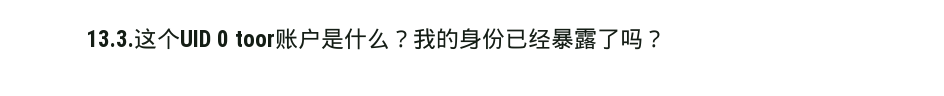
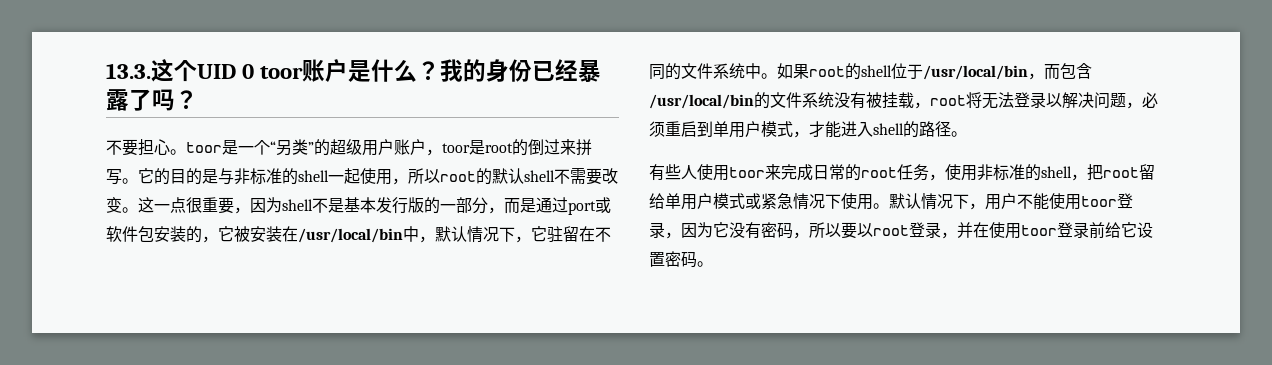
(667, 39) none -> [106,139,592,156] [106,168,618,185] [106,197,611,215] [106,226,611,243] [649,63,1092,80] [649,92,1158,109] [649,121,967,138] [649,164,1155,181] [649,192,1133,210] [649,222,1153,239] [649,251,713,268] // 不要担心。toor是一个“另类”的超级用户账户，toor是root的倒过来拼写。它的目的是与非标准的shell一起使用，所以root的默认shell不需要改变。这一点很重要，因为shell不是基本发行版的一部分，而是通过port或软件包安装的，它被安装在/usr/local/bin中，默认情况下，它驻留在不同的文件系统中。如果root的shell位于/usr/local/bin，而包含/usr/local/bin的文件系统没有被挂载，root将无法登录以解决问题，必须重启到单用户模式，才能进入shell的路径。 // 有些人使用toor来完成日常的root任务，使用非标准的shell，把root留给单用户模式或紧急情况下使用。默认情况下，用户不能使用toor登录，因为它没有密码，所以要以root登录，并在使用toor登录前给它设置密码。

